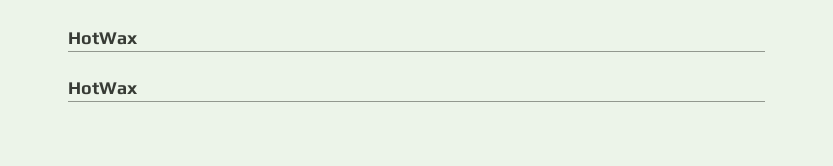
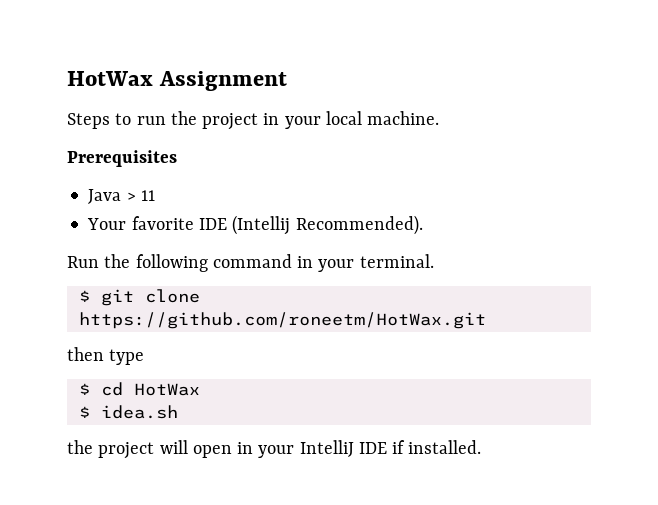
[68,32,138,45] [68,82,138,95] HotWax // HotWax -> [67,71,288,91] [67,111,440,130] [67,150,177,167] [88,189,155,204] [87,215,423,235] [67,254,434,272] [78,289,200,306] [78,312,486,329] [67,347,145,365] [78,382,200,396] [78,405,178,419] [67,440,482,459] HotWax Assignment // Steps to run the project in your local machine. // Prerequisites // Java > 11 // Your favorite IDE (Intellij Recommended). // Run the following command in your terminal. // $ git clone https://github.com/roneetm/HotWax.git // then type // $ cd HotWax // $ idea.sh // the project will open in your IntelliJ IDE if installed.

